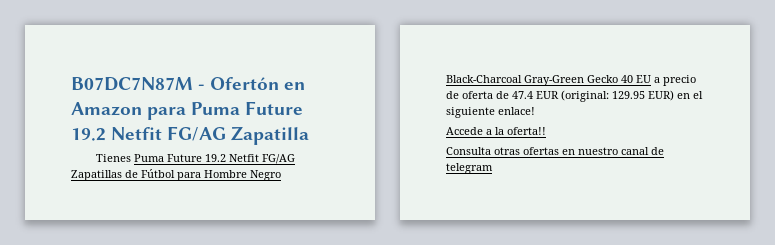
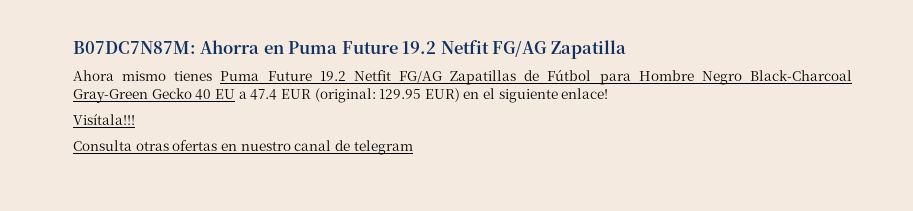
[71,77,306,91] [71,102,187,120] B07DC7N87M - Ofertón en Amazon para -> [73,40,284,54] B07DC7N87M: Ahorra en
[95,154,131,162] Tienes -> [73,70,213,81] Ahora mismo tienes
[663,75,696,86] [446,91,509,99] precio de oferta de -> (247, 95) none
[446,127,546,135] Accede a la oferta!! -> [73,114,135,125] Visítala!!!

